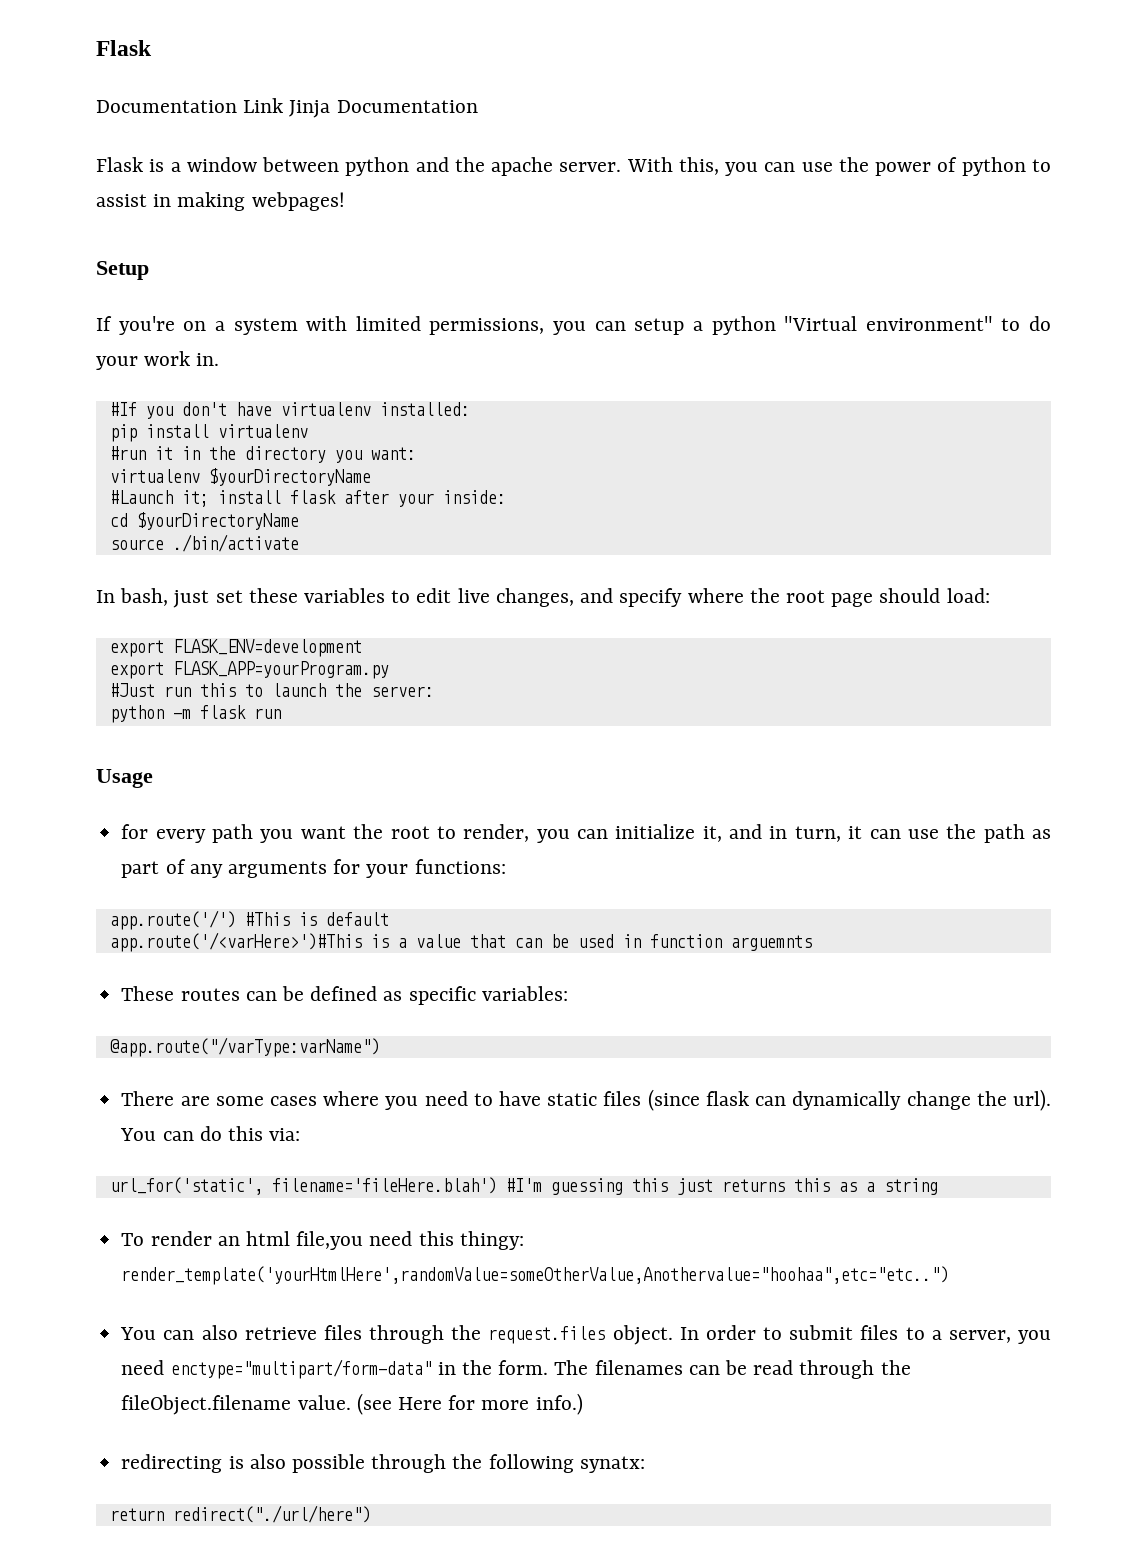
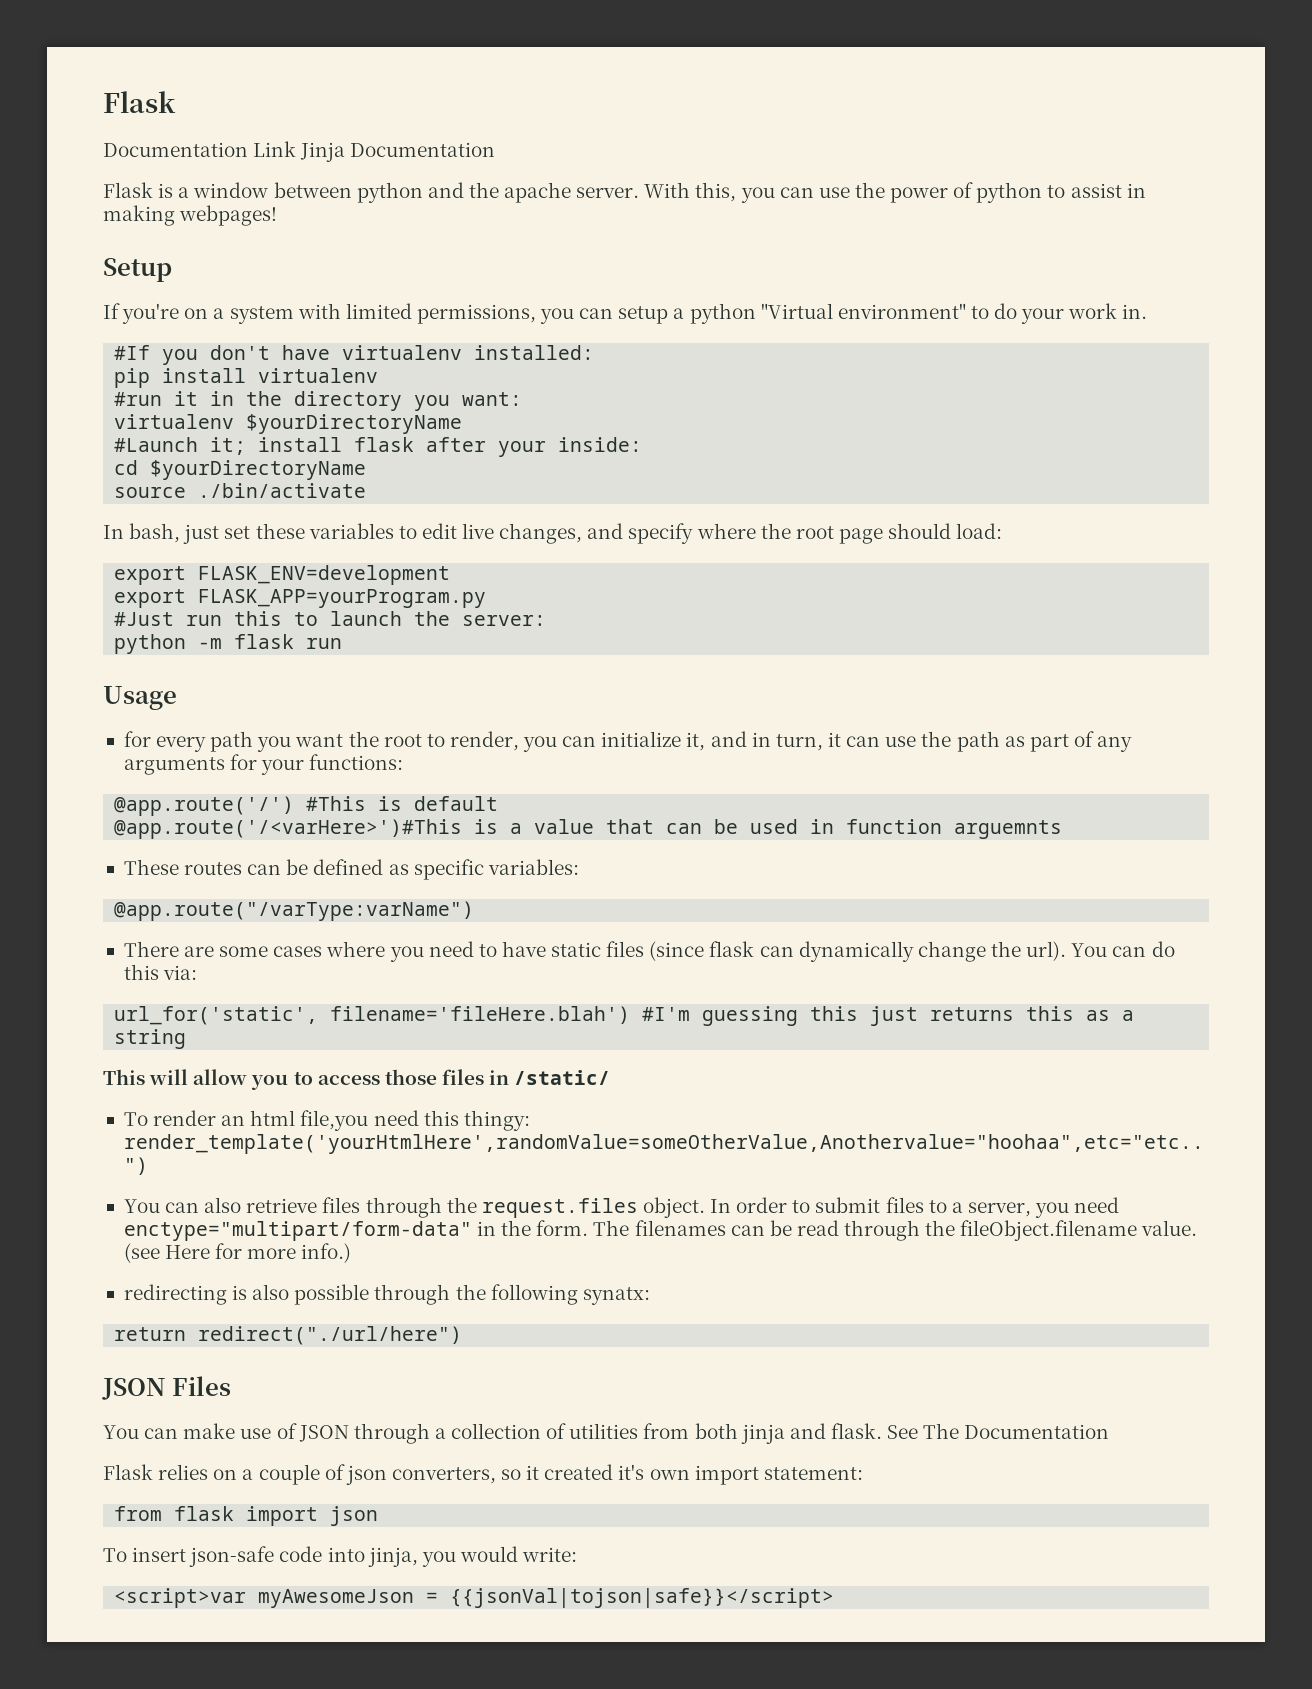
[109,910,236,930] app.route('/') -> [114,796,295,816] @app.route('/')
[109,932,362,952] app.route('/<varHere>')#This -> [114,819,463,839] @app.route('/<varHere>')#This
(938, 1186) none -> [103,1069,611,1090] // This will allow you to access those files in /static/
(371, 1514) none -> [102,1376,232,1400] [103,1423,1110,1444] [103,1464,863,1485] [114,1506,379,1526] [103,1546,578,1567] [114,1588,835,1608] // JSON Files // You can make use of JSON through a collection of utilities from both jinja and flask. See The Documentation // Flask relies on a couple of json converters, so it created it's own import statement: // from flask import json // To insert json-safe code into jinja, you would write: // <script>var myAwesomeJson = {{jsonVal|tojson|safe}}</script>

